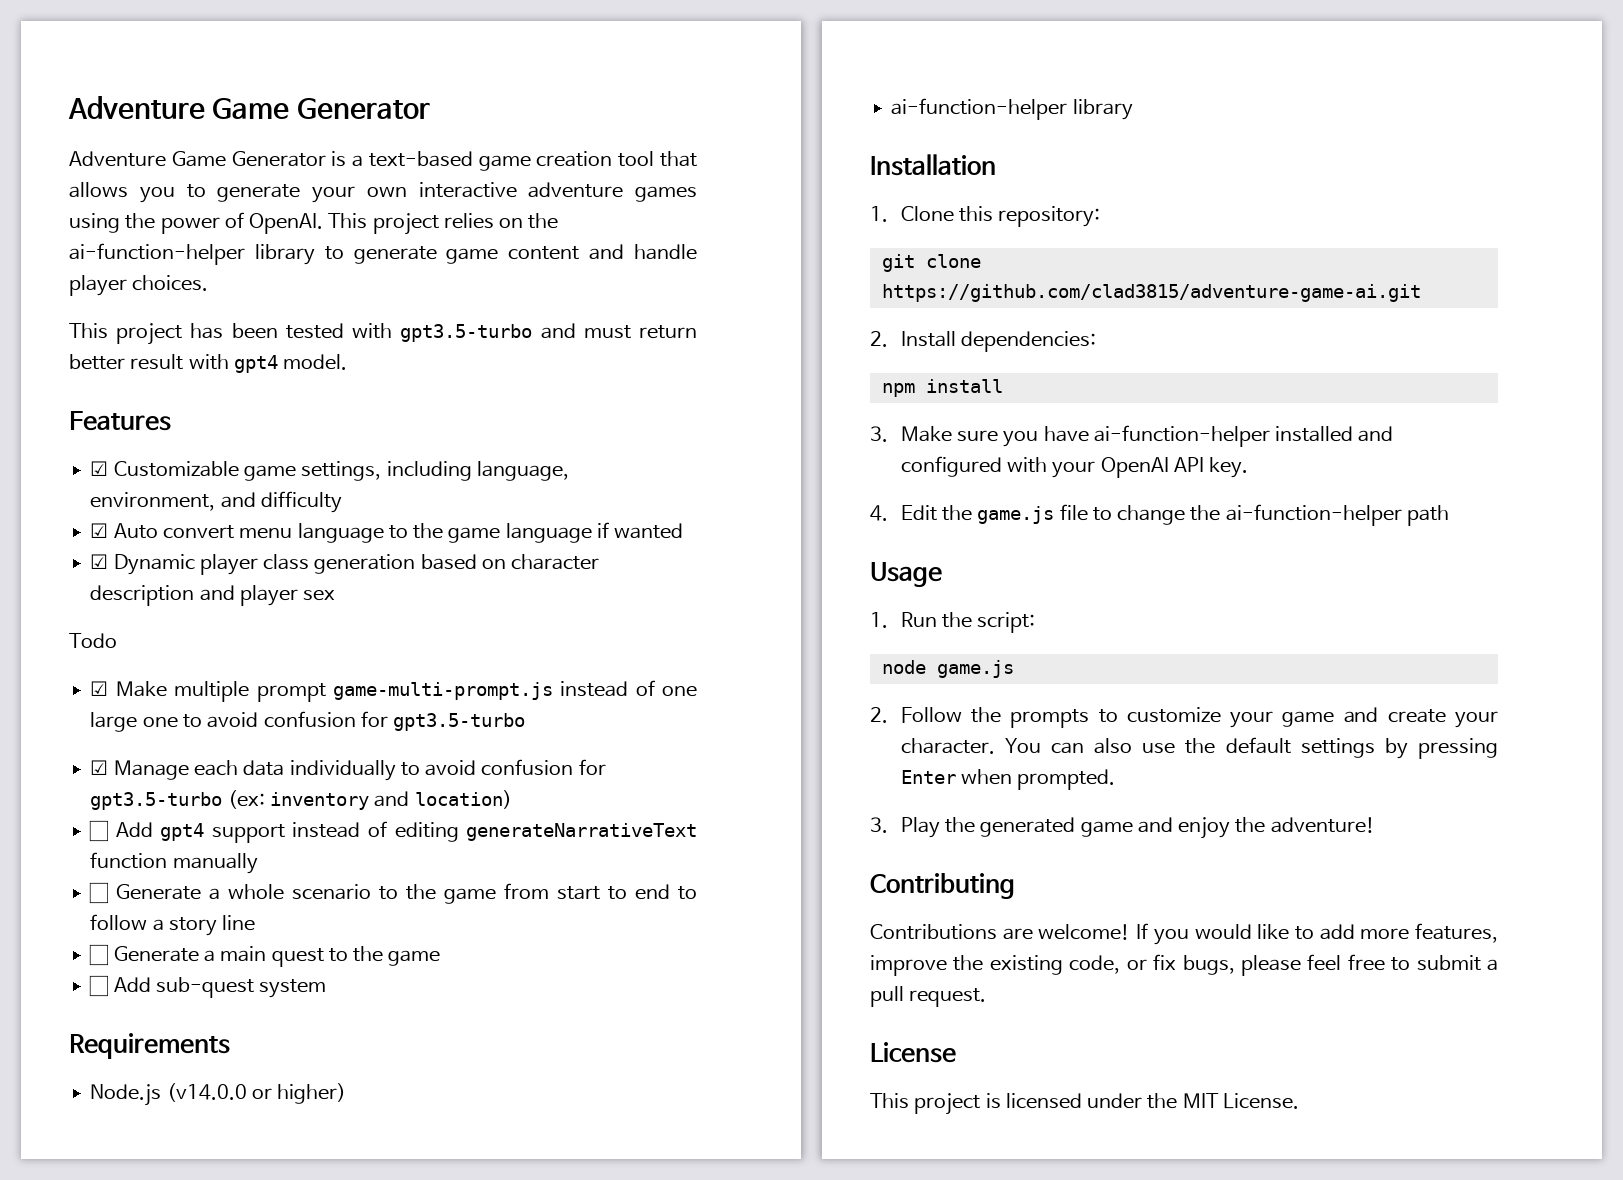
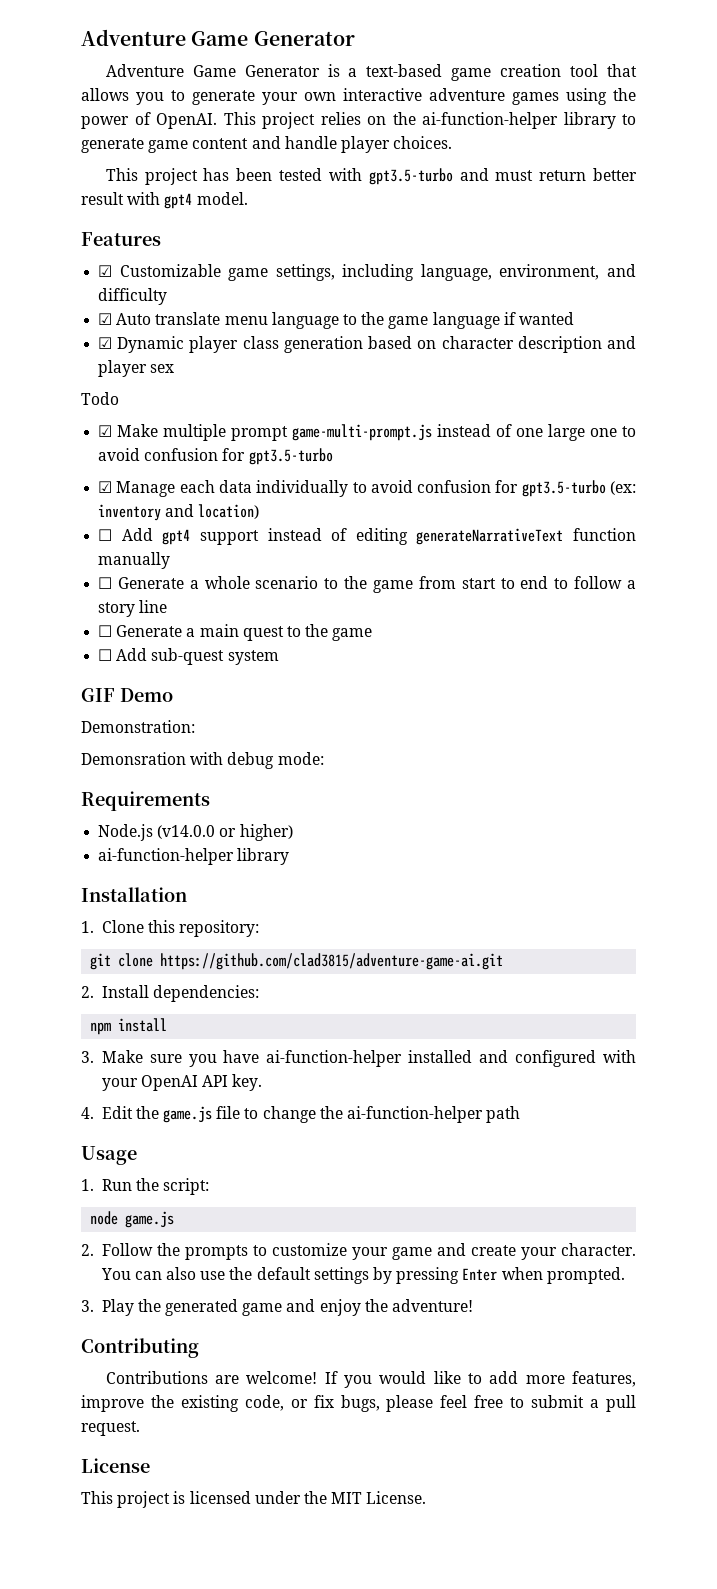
[162,525,234,539] convert -> [155,312,221,325] translate
(327, 988) none -> [81,688,173,702] [81,720,195,733] [81,752,324,769] // GIF Demo // Demonstration: // Demonsration with debug mode:

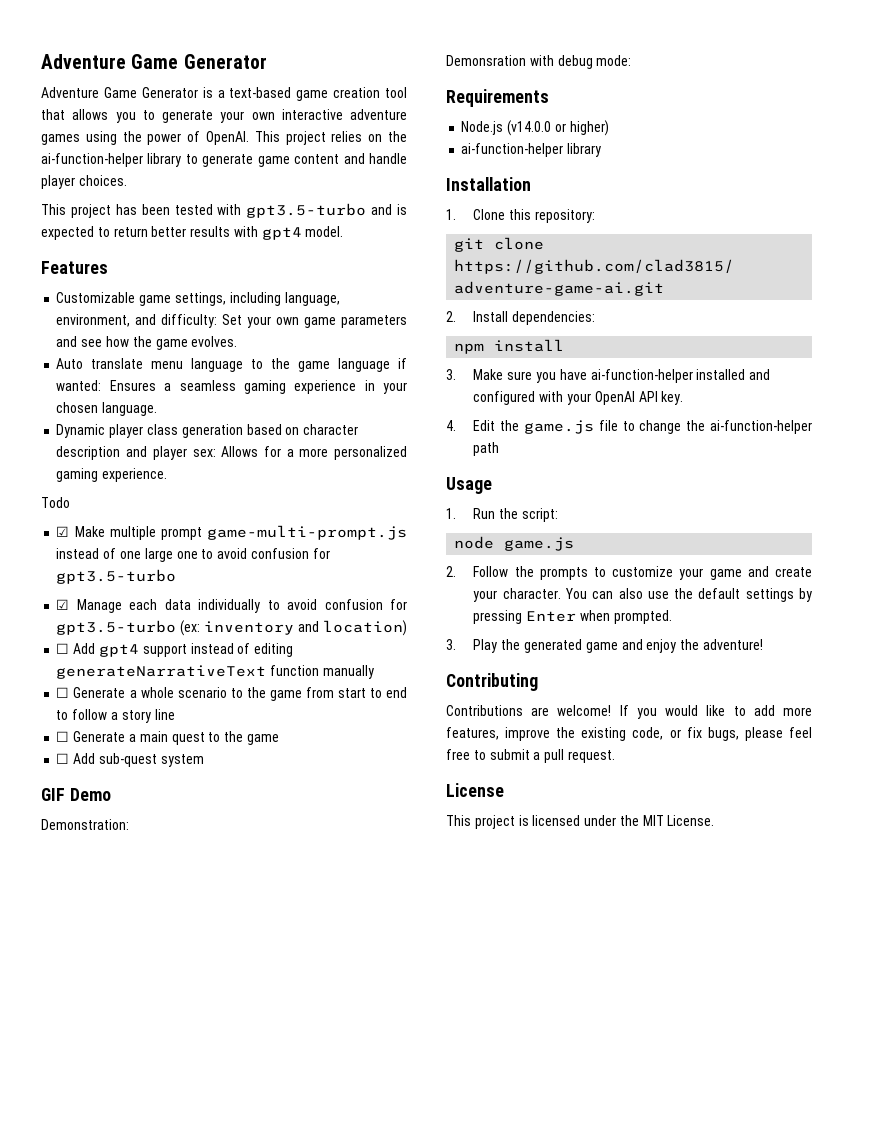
[495,170,534,181] must -> [397,204,407,215] [41,226,110,240] is expected to
[81,192,124,205] result -> [190,226,231,237] results
[98,265,113,277] ☑ -> (108, 267) none
[98,288,168,305] [98,313,113,325] difficulty // ☑ -> [161,314,407,328] [56,336,238,350] difficulty: Set your own game parameters and see how the game evolves. //
[518,312,574,325] [98,337,113,349] wanted // ☑ -> [56,380,407,394] [56,402,158,416] wanted: Ensures a seamless gaming experience in your chosen language. //
[150,364,175,373] sex -> [192,446,407,460] [56,468,168,482] sex: Allows for a more personalized gaming experience.

